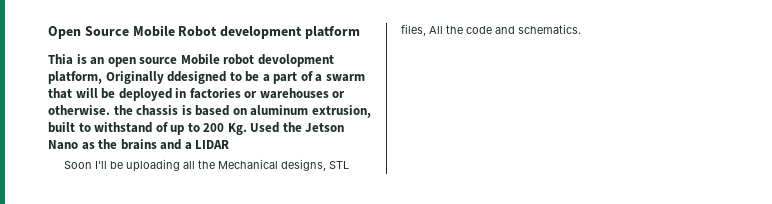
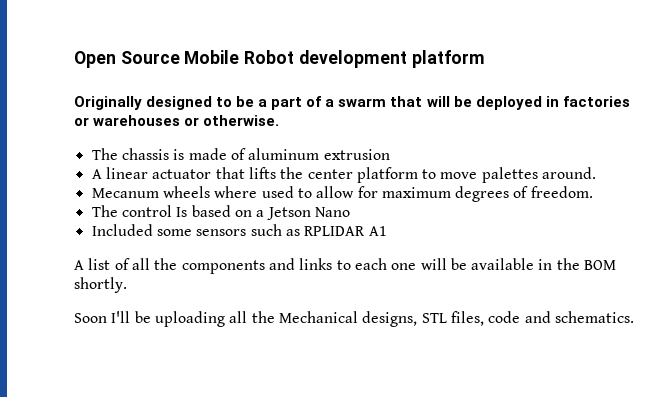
[48,54,334,67] [48,71,227,84] Thia is an open source Mobile robot devolopment platform, Originally ddesigned -> [74,96,213,110] Originally designed
[113,105,133,115] the -> [91,148,118,160] // The
[195,105,371,118] [48,122,345,135] [48,139,230,150] based on aluminum extrusion, built to withstand of up to 200 Kg. Used the Jetson Nano as the brains and a LIDAR -> [188,148,390,160] [91,167,597,183] [91,186,593,202] [91,205,350,220] [91,224,387,236] [74,258,617,274] [74,277,127,293] made of aluminum extrusion // A linear actuator that lifts the center platform to move palettes around. // Mecanum wheels where used to allow for maximum degrees of freedom. // The control Is based on a Jetson Nano // Included some sensors such as RPLIDAR A1 // A list of all the components and links to each one will be available in the BOM shortly.
[429,25,463,34] All the -> (484, 318) none

